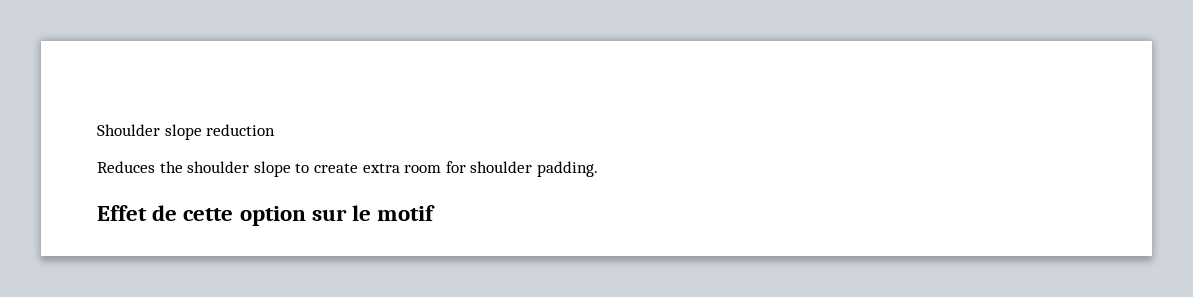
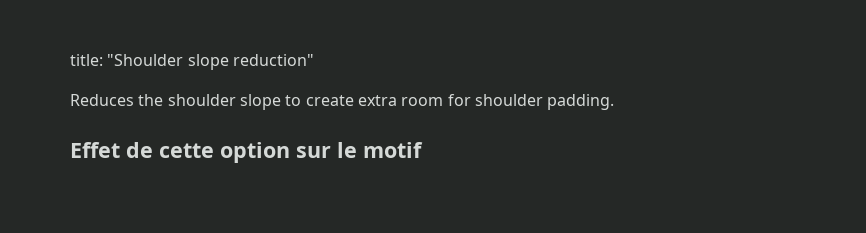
[97,124,276,140] Shoulder slope reduction -> [70,54,314,70] title: "Shoulder slope reduction"

